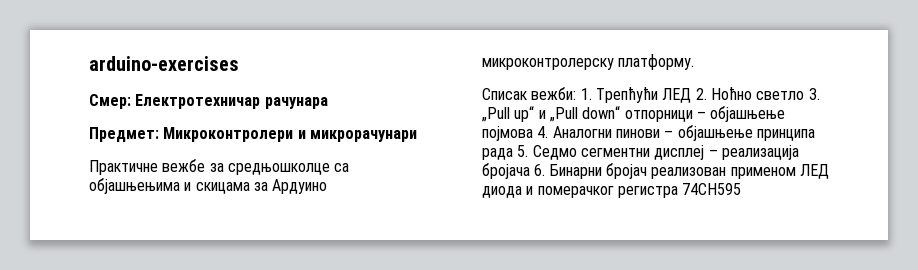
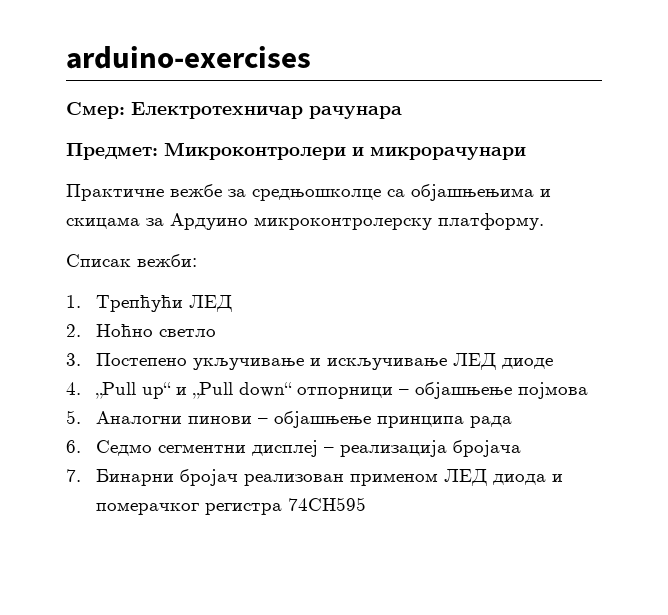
(577, 93) none -> (197, 260) //
(692, 95) none -> (233, 303) //
[808,88,820,100] 3. -> [66,353,554,370] [66,382,81,395] // 3. Постепено укључивање и искључивање ЛЕД диоде // 4.
[537,126,549,138] 4. -> [66,410,81,424] // 5.
[517,145,529,157] 5. -> [66,440,81,453] // 6.
[534,164,546,176] 6. -> [66,469,81,482] // 7.

